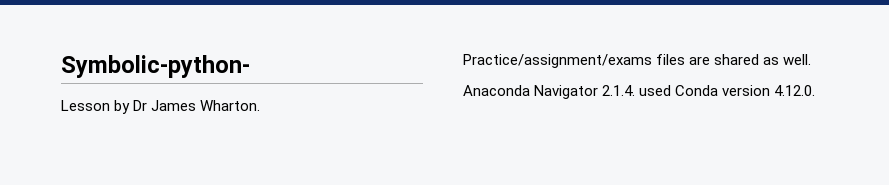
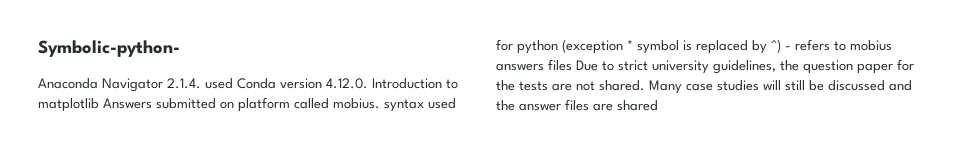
[61,100,261,114] [463,54,812,68] // Lesson by Dr James Wharton. Practice/assignment/exams files are shared as well. -> (180, 48) none
(816, 90) none -> [372,78,458,89] [38,97,456,112] [496,39,892,54] [496,59,914,74] [496,80,912,94] [496,99,658,111] Introduction to matplotlib Answers submitted on platform called mobius. syntax used for python (exception * symbol is replaced by ^) - refers to mobius answers files Due to strict university guidelines, the question paper for the tests are not shared. Many case studies will still be discussed and the answer files are shared

